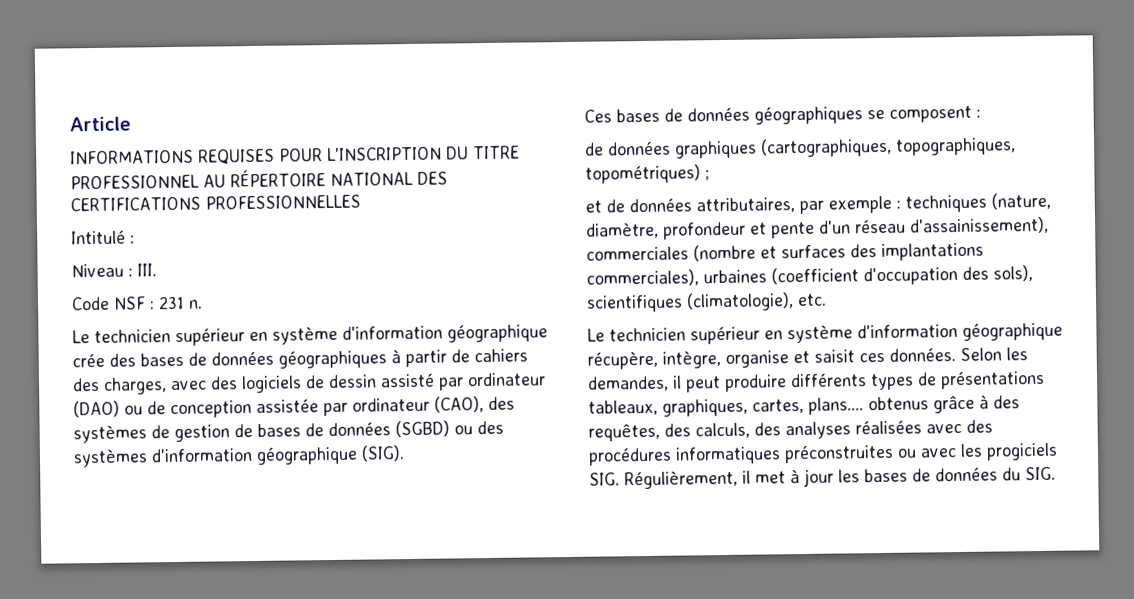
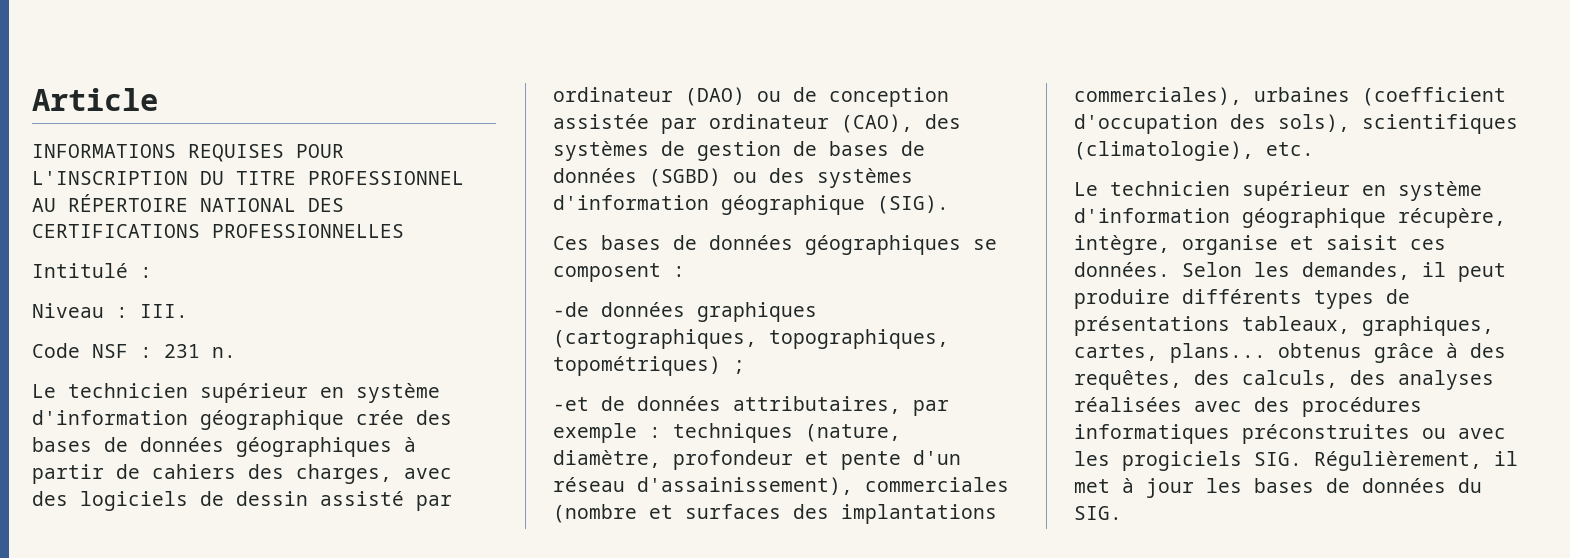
[585,142,604,156] de -> [553,302,589,317] -de
[585,200,602,213] et -> [553,397,589,411] -et
[808,397,864,415] plans.... -> [1170,343,1266,363] plans...

